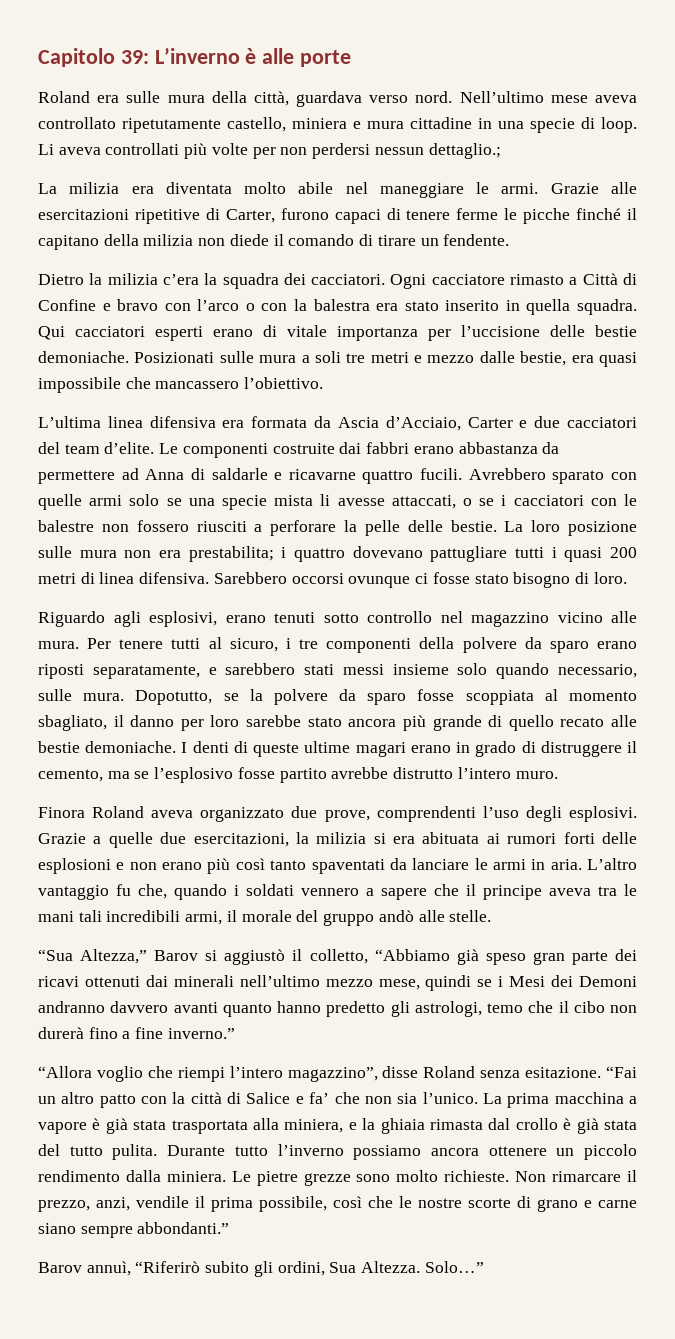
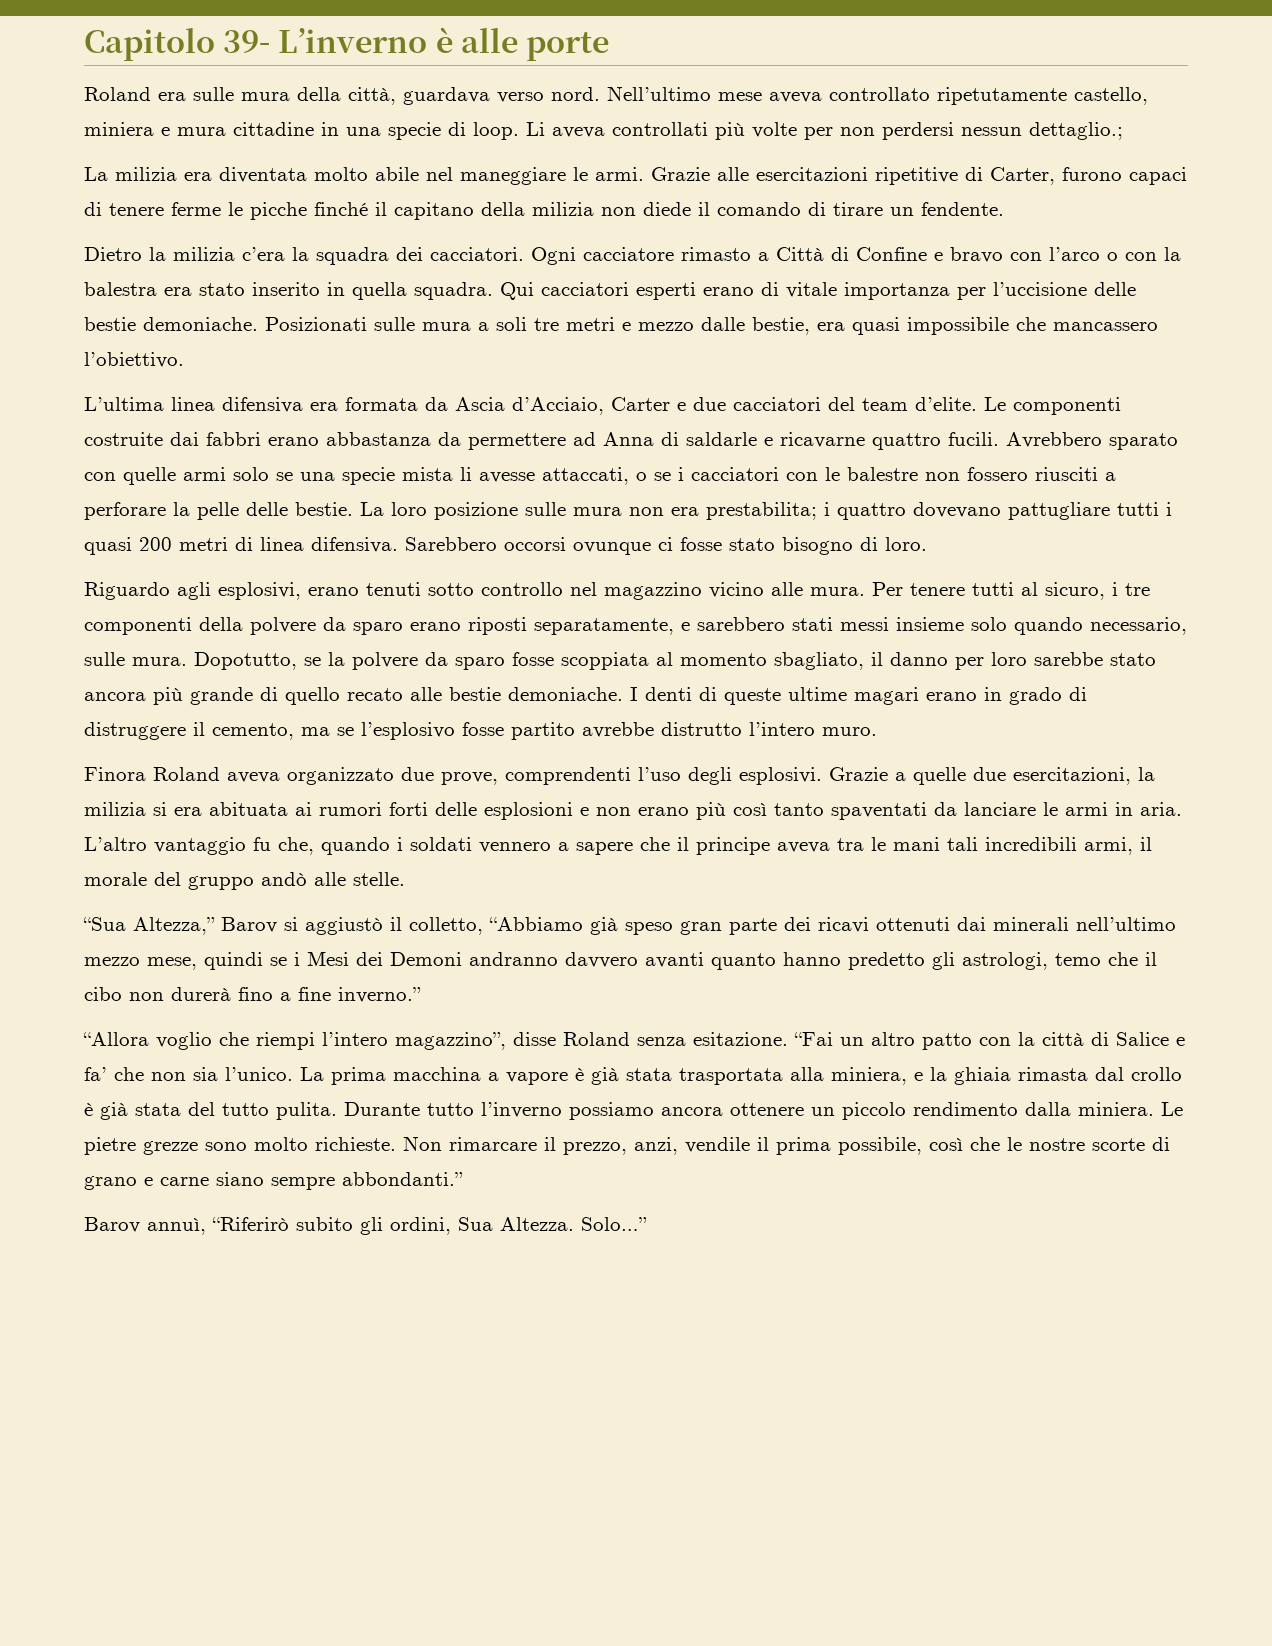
[120,50,149,64] 39: -> [223,30,271,53] 39-

